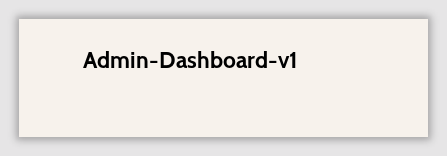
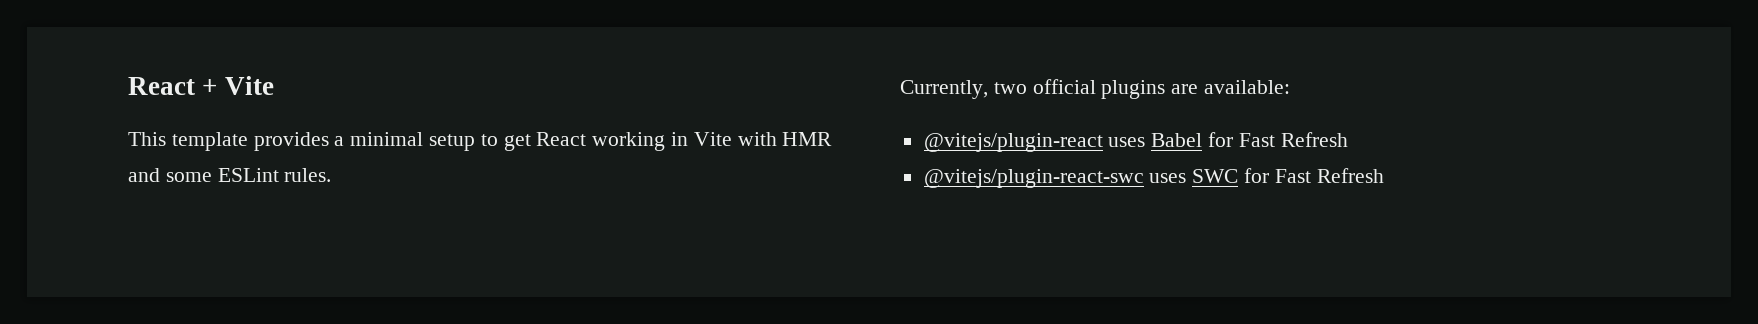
[83,51,297,68] Admin-Dashboard-v1 -> [128,76,274,95] [128,132,833,151] [128,168,332,182] [900,79,1291,99] [923,132,1348,152] [923,168,1384,188] React + Vite // This template provides a minimal setup to get React working in Vite with HMR and some ESLint rules. // Currently, two official plugins are available: // @vitejs/plugin-react uses Babel for Fast Refresh // @vitejs/plugin-react-swc uses SWC for Fast Refresh

